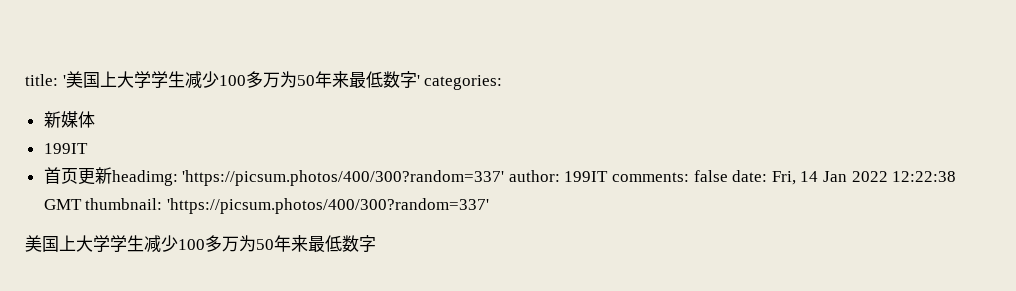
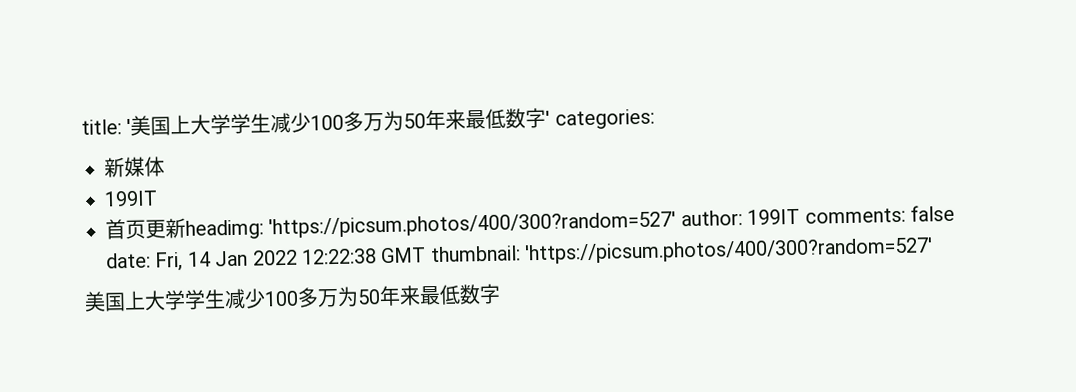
[182,170,505,186] 'https://picsum.photos/400/300?random=337' -> [268,211,677,239] 'https://picsum.photos/400/300?random=527'
[166,198,489,214] 'https://picsum.photos/400/300?random=337' -> [524,237,934,265] 'https://picsum.photos/400/300?random=527'

